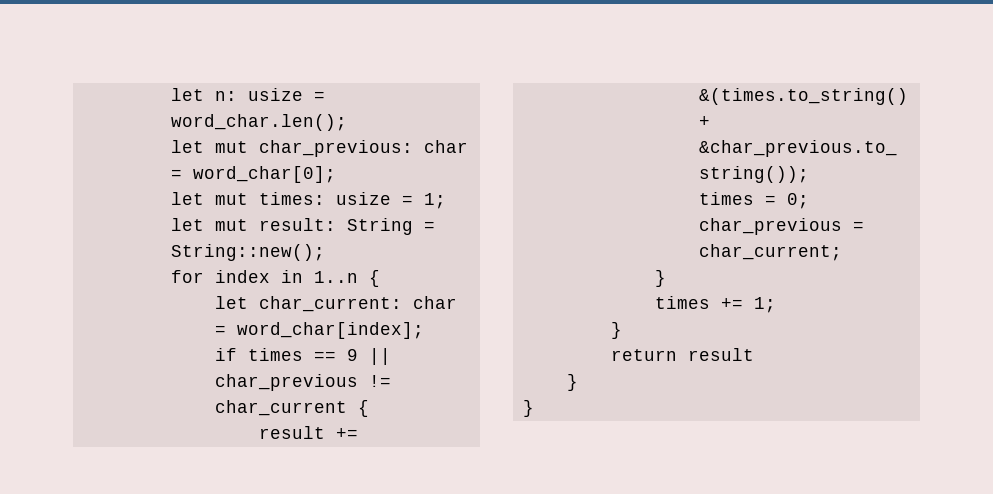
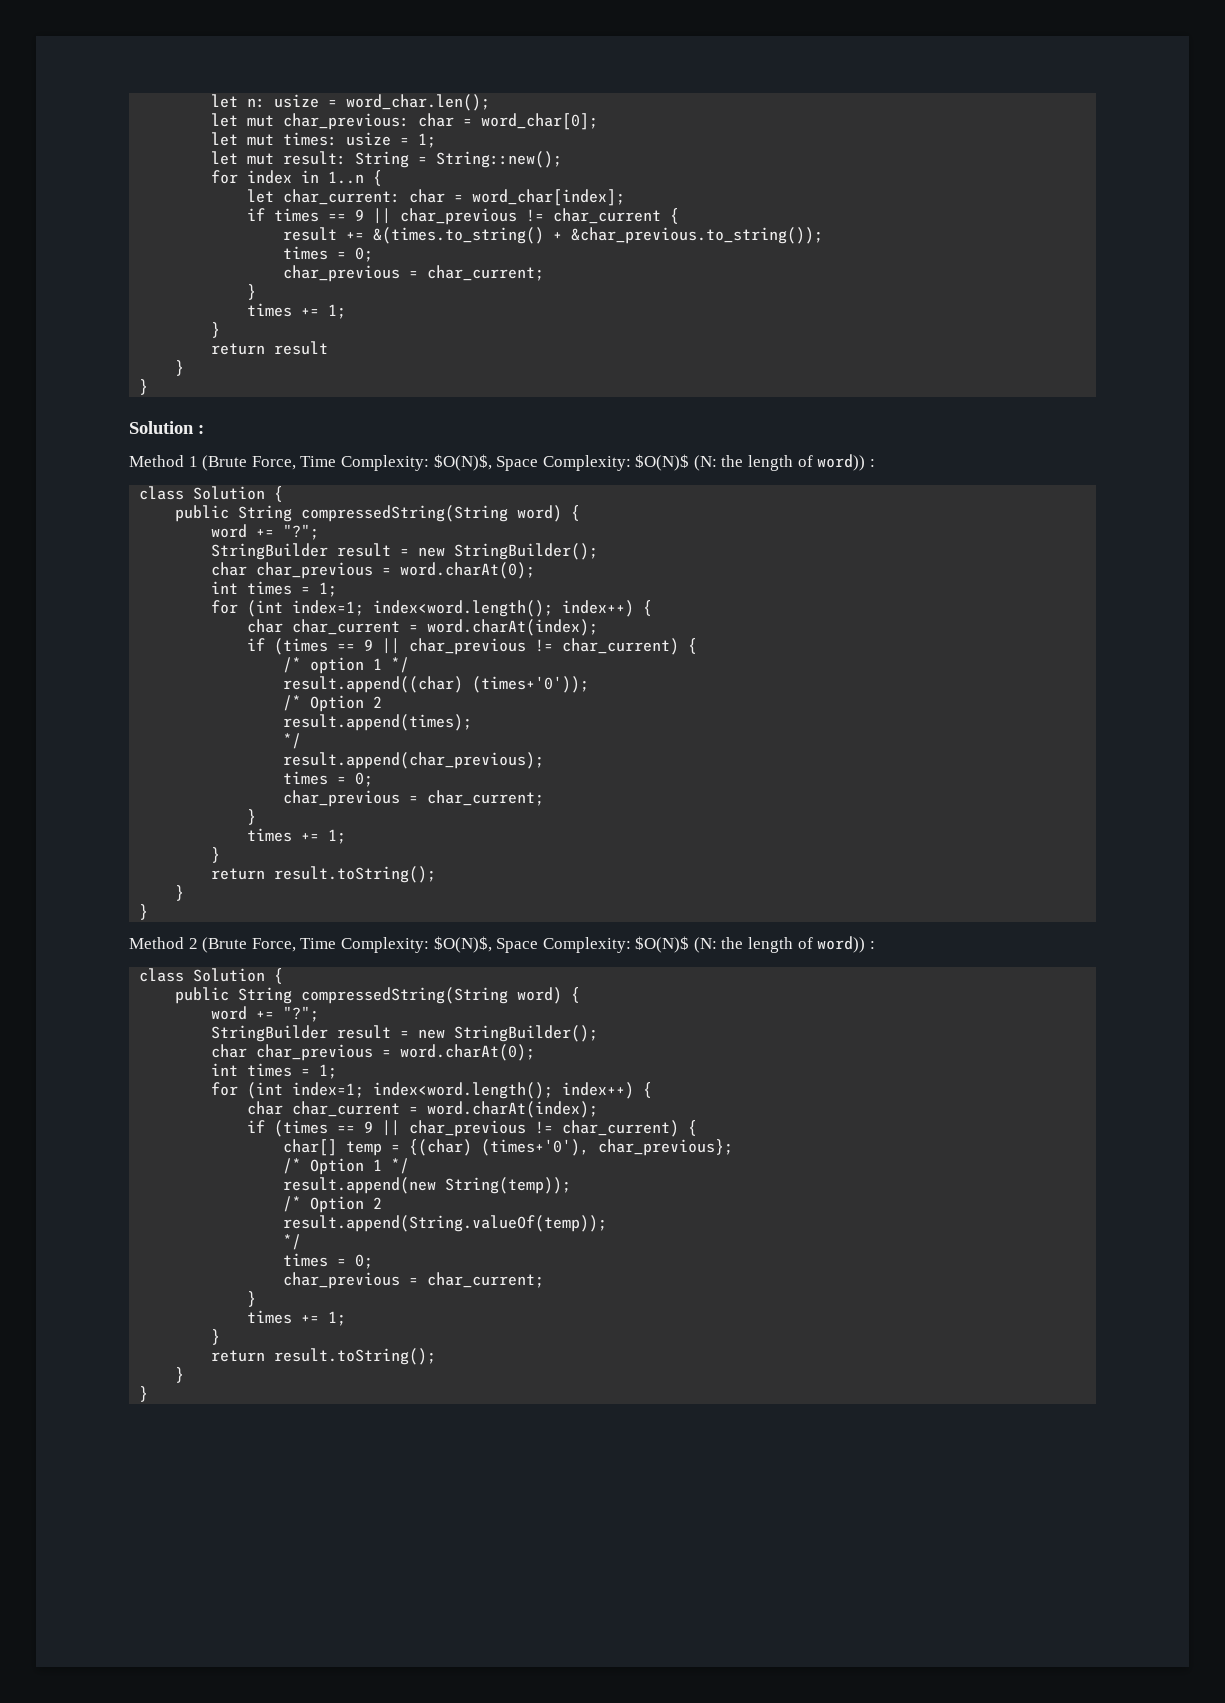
(535, 408) none -> [129,421,204,434] [129,454,875,471] [139,486,284,502] [175,505,581,522] [211,524,320,540] [211,543,599,560] [211,562,536,579] [211,581,338,597] [211,600,653,617] [247,619,599,636] [247,638,698,655] [283,657,410,674] [283,676,590,693] [283,695,383,712] [283,714,473,731] [283,733,302,749] [283,752,545,769] [283,771,374,787] [283,790,545,807] [247,809,257,825] [247,828,347,844] [211,847,221,863] [211,866,437,883] [175,885,185,901] [139,904,149,920] [129,936,875,953] [139,968,284,984] [175,987,581,1004] [211,1006,320,1022] [211,1025,599,1042] [211,1044,536,1061] [211,1063,338,1079] [211,1082,653,1099] [247,1101,599,1118] [247,1120,698,1137] [283,1139,734,1156] [283,1158,410,1175] [283,1177,572,1194] [283,1196,383,1213] [283,1215,608,1232] [283,1234,302,1250] [283,1253,374,1269] [283,1272,545,1289] [247,1291,257,1307] [247,1310,347,1326] [211,1329,221,1345] [211,1348,437,1365] [175,1367,185,1383] [139,1386,149,1402] // Solution : // Method 1 (Brute Force, Time Complexity: $O(N)$, Space Complexity: $O(N)$ (N: the length of word)) : // class Solution { // public String compressedString(String word) { // word += "?"; // StringBuilder result = new StringBuilder(); // char char_previous = word.charAt(0); // int times = 1; // for (int index=1; index<word.length(); index++) { // char char_current = word.charAt(index); // if (times == 9 || char_previous != char_current) { // /* option 1 */ // result.append((char) (times+'0')); // /* Option 2 // result.append(times); // */ // result.append(char_previous); // times = 0; // char_previous = char_current; // } // times += 1; // } // return result.toString(); // } // } // Method 2 (Brute Force, Time Complexity: $O(N)$, Space Complexity: $O(N)$ (N: the length of word)) : // class Solution { // public String compressedString(String word) { // word += "?"; // StringBuilder result = new StringBuilder(); // char char_previous = word.charAt(0); // int times = 1; // for (int index=1; index<word.length(); index++) { // char char_current = word.charAt(index); // if (times == 9 || char_previous != char_current) { // char[] temp = {(char) (times+'0'), char_previous}; // /* Option 1 */ // result.append(new String(temp)); // /* Option 2 // result.append(String.valueOf(temp)); // */ // times = 0; // char_previous = char_current; // } // times += 1; // } // return result.toString(); // } // }

